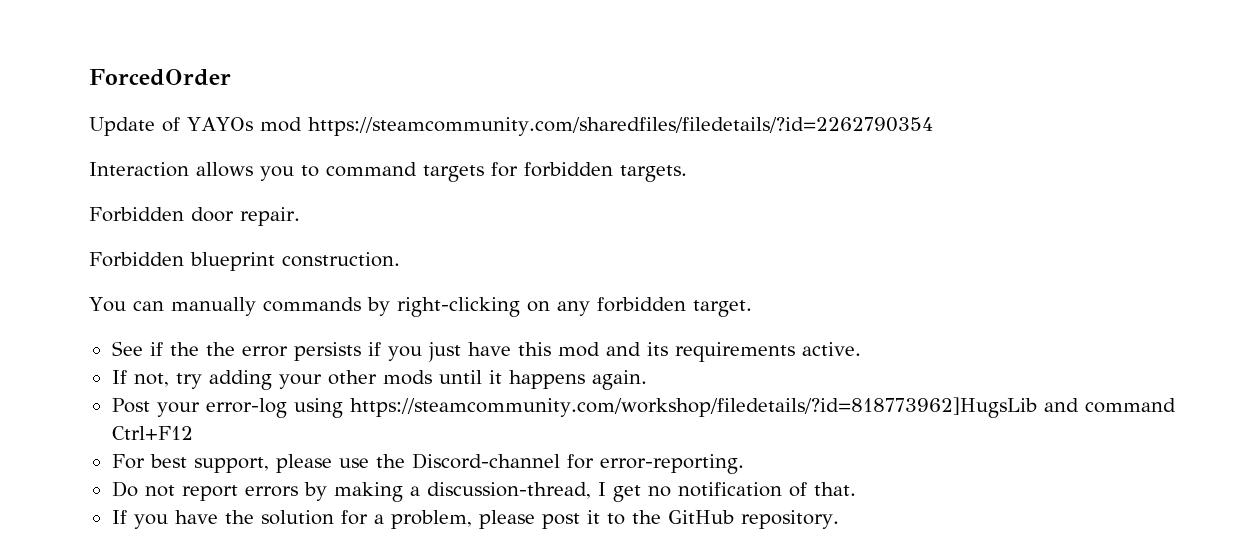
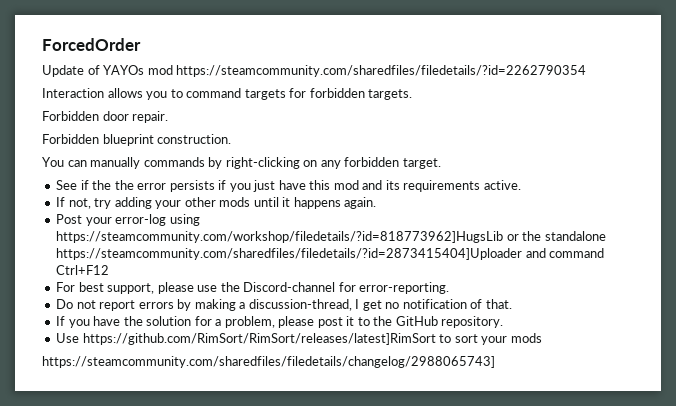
(1037, 407) none -> [506,231,606,241] [56,248,523,260] or the standalone https://steamcommunity.com/sharedfiles/filedetails/?id=2873415404]Uploader
(839, 519) none -> [56,333,542,345] [42,356,495,368] // Use https://github.com/RimSort/RimSort/releases/latest]RimSort to sort your mods // https://steamcommunity.com/sharedfiles/filedetails/changelog/2988065743]

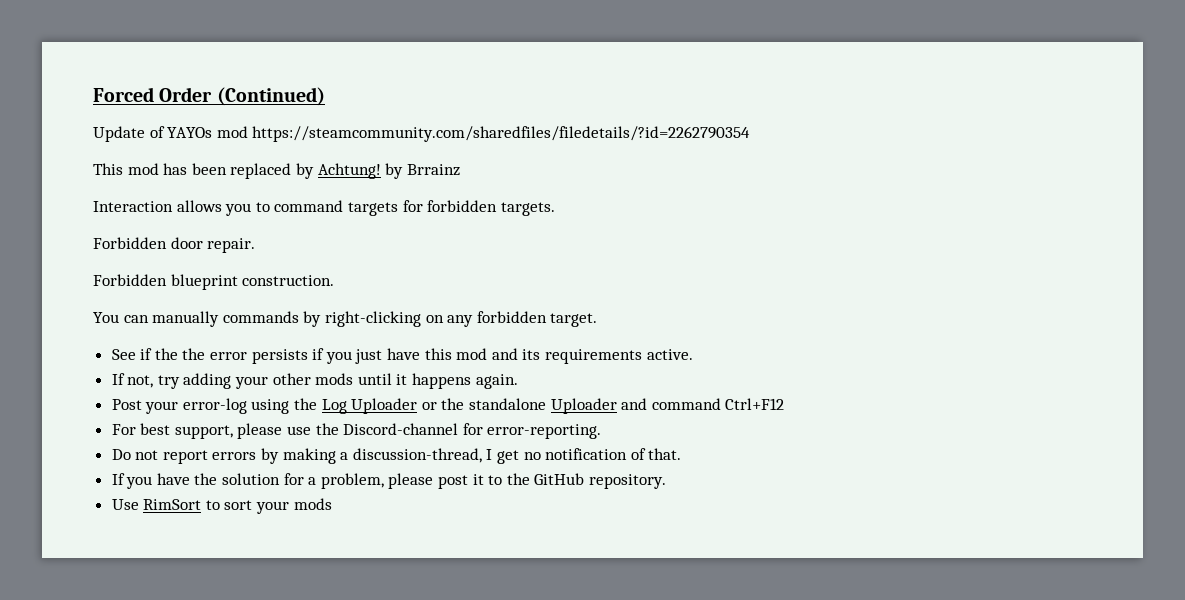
[42,38,141,51] ForcedOrder -> [93,87,325,106] Forced Order (Continued)
(587, 71) none -> [93,163,460,179] // This mod has been replaced by Achtung! by Brrainz
[56,231,504,243] https://steamcommunity.com/workshop/filedetails/?id=818773962]HugsLib -> [294,398,418,414] the Log Uploader
[56,248,523,260] https://steamcommunity.com/sharedfiles/filedetails/?id=2873415404]Uploader -> [550,398,617,414] Uploader
[82,333,436,345] https://github.com/RimSort/RimSort/releases/latest]RimSort -> [143,499,202,510] RimSort
[42,356,495,368] // https://steamcommunity.com/sharedfiles/filedetails/changelog/2988065743] -> (332, 504) none

